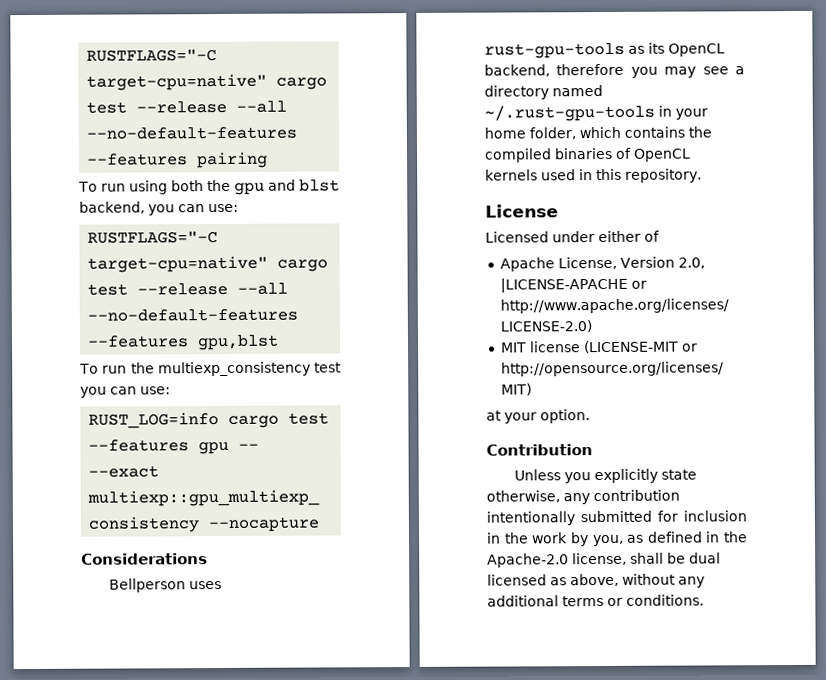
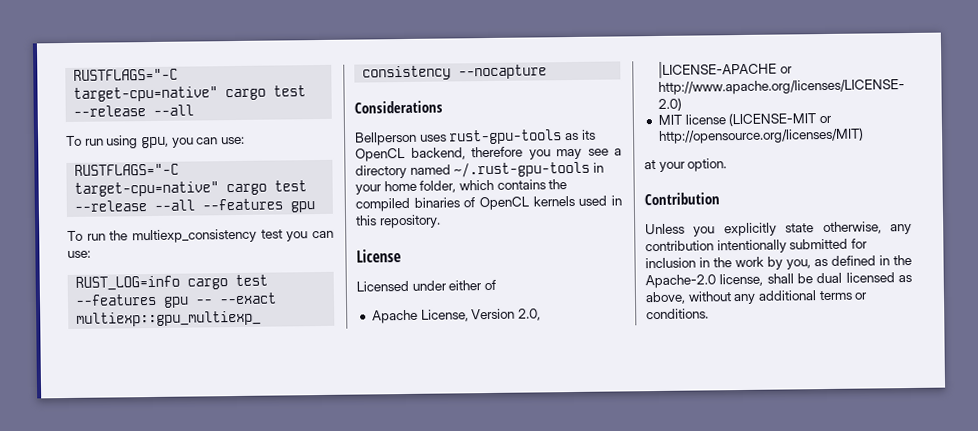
[86,49,218,62] [86,73,328,91] [86,100,288,114] [86,126,298,140] [87,151,269,169] RUSTFLAGS="-C target-cpu=native" cargo test --release --all --no-default-features --features pairing -> [73,68,179,81] [73,85,307,102] [73,104,195,117] RUSTFLAGS="-C target-cpu=native" cargo test --release --all
[170,179,340,195] [79,201,145,214] both the gpu and blst backend, -> [140,136,169,149] gpu,
[87,308,299,322] [87,334,280,351] --no-default-features --features gpu,blst -> [202,198,316,213] --features gpu

